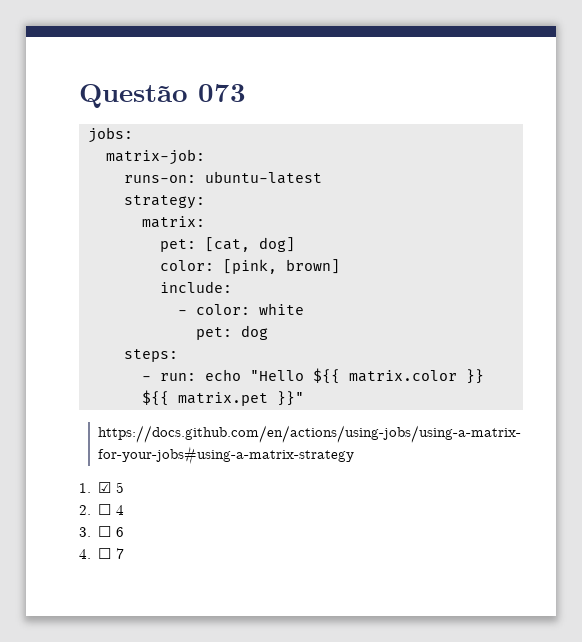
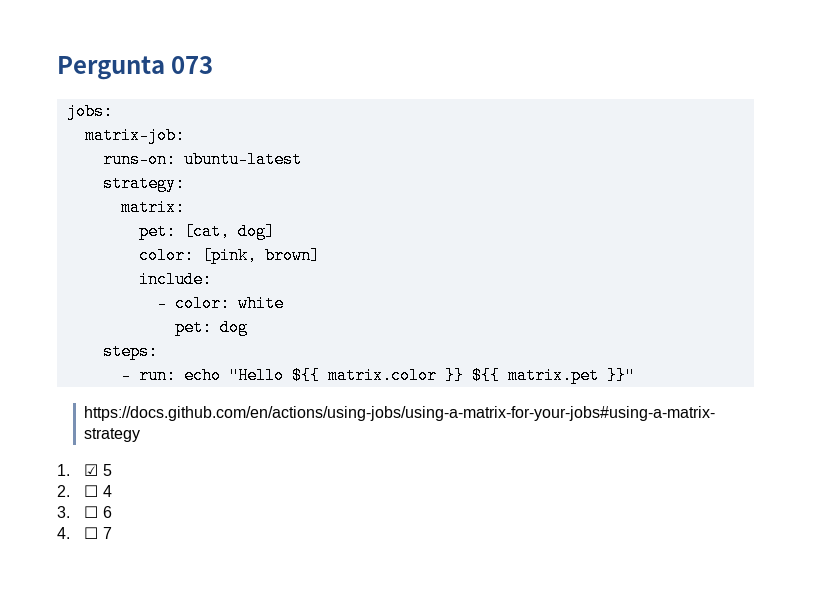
[79,84,188,108] Questão -> [57,56,165,80] Pergunta

